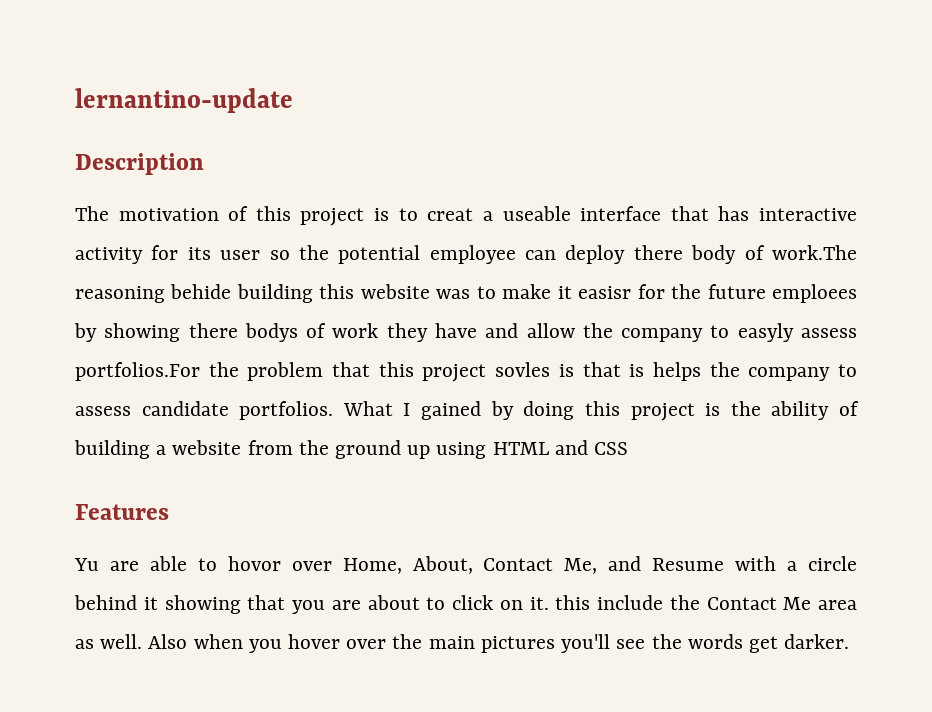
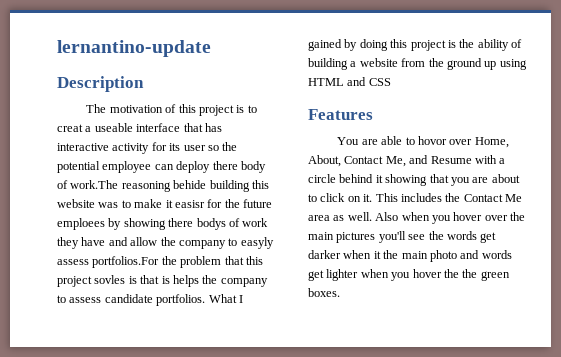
[74,558,99,571] Yu -> [337,137,360,145] You
[555,595,663,610] this include -> [375,193,442,202] This includes
[784,634,850,649] darker. -> [308,250,512,262] [308,269,510,281] [308,288,340,297] darker when it the main photo and words get lighter when you hover the the green boxes.

